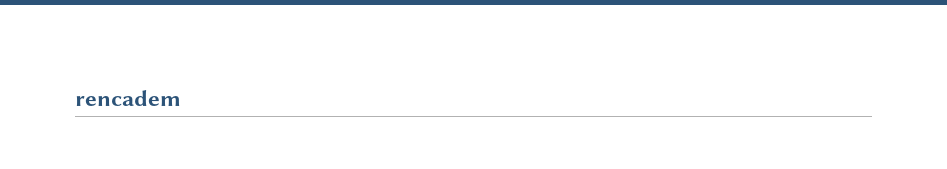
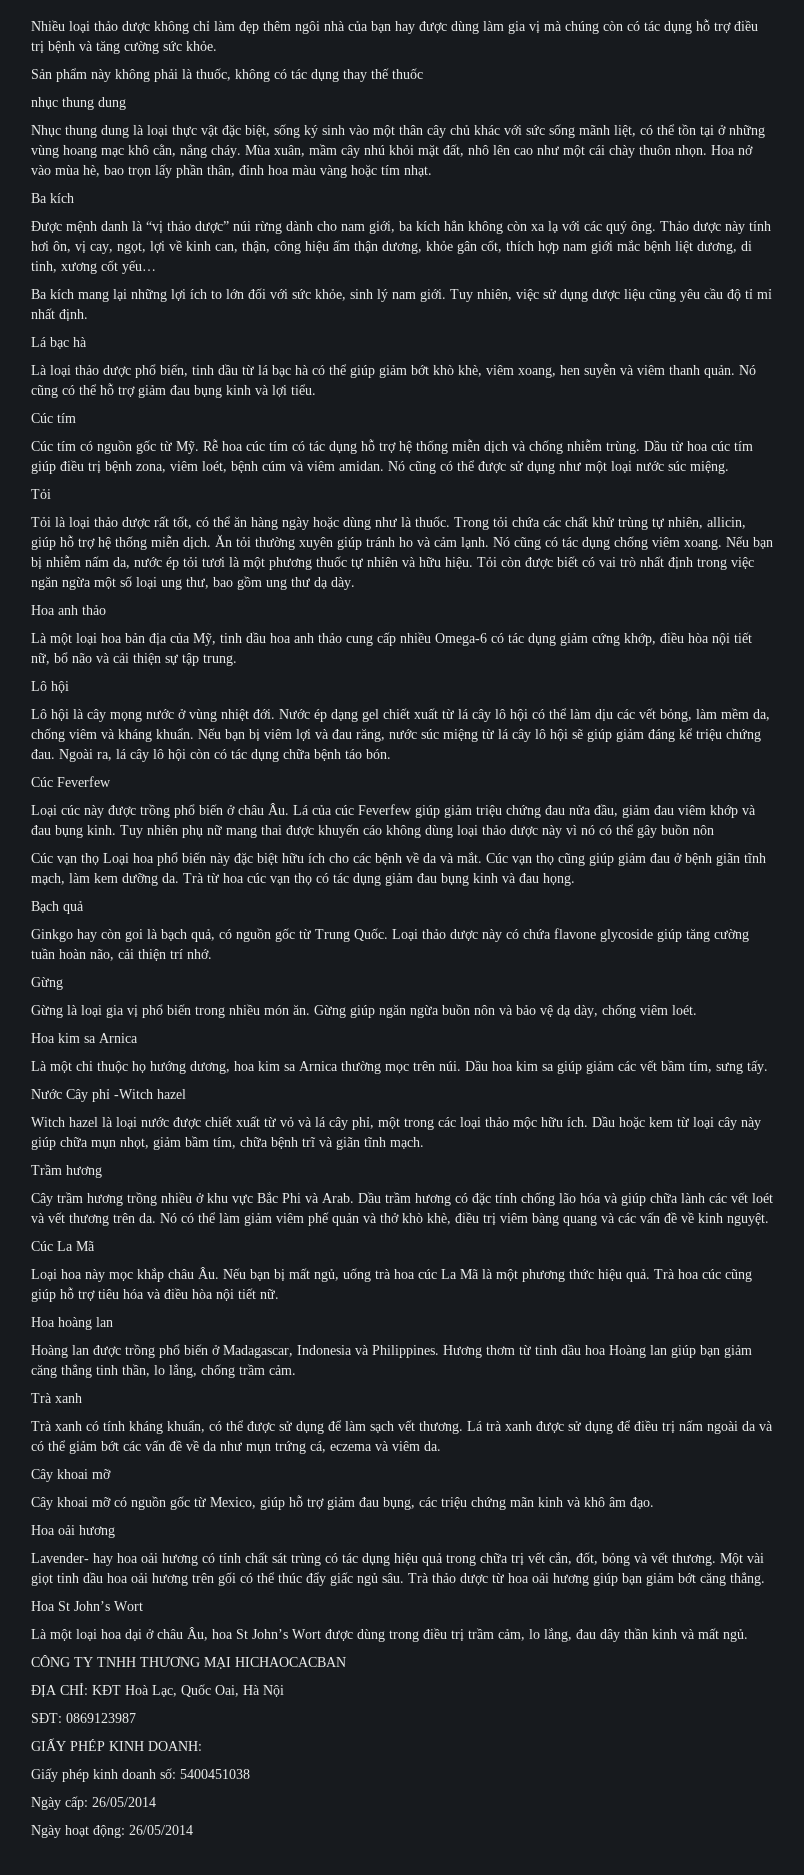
[75,90,181,106] rencadem -> [31,19,758,34] [31,40,217,54] [31,68,423,82] [31,97,126,110] [31,124,765,138] [31,144,753,158] [31,164,432,178] [31,193,74,203] [31,220,771,234] [31,240,752,254] [31,260,156,274] [31,288,772,302] [31,308,88,321] [31,337,87,349] [31,363,756,378] [31,383,316,398] [31,413,76,423] [31,439,753,454] [31,460,729,474] [31,489,51,499] [31,516,746,530] [31,534,773,550] [31,555,754,570] [31,576,355,590] [31,605,106,615] [31,632,752,646] [31,652,237,666] [31,681,69,693] [31,708,770,722] [31,728,761,742] [31,749,391,762] [31,776,111,787] [31,803,756,818] [31,824,714,838] [31,852,766,866] [31,873,575,886] [31,901,84,914] [31,928,749,942] [31,948,212,961] [31,977,63,990] [31,1004,697,1018] [31,1033,138,1043] [31,1060,768,1074] [31,1089,186,1102] [31,1116,761,1130] [31,1136,424,1150] [31,1164,102,1178] [31,1192,773,1206] [31,1212,769,1226] [31,1241,95,1251] [31,1267,752,1282] [31,1287,279,1302] [31,1317,113,1330] [31,1344,752,1358] [31,1364,296,1378] [31,1393,82,1403] [31,1420,773,1434] [31,1440,441,1454] [31,1469,111,1482] [31,1495,654,1510] [31,1525,115,1538] [31,1552,764,1566] [31,1572,765,1586] [31,1601,143,1611] [31,1627,748,1642] [31,1655,346,1669] [31,1683,284,1697] [31,1713,136,1723] [31,1738,202,1751] [31,1768,250,1782] [31,1796,156,1810] [31,1825,193,1838] Nhiều loại thảo dược không chỉ làm đẹp thêm ngôi nhà của bạn hay được dùng làm gia vị mà chúng còn có tác dụng hỗ trợ điều trị bệnh và tăng cường sức khỏe. // Sản phẩm này không phải là thuốc, không có tác dụng thay thế thuốc // nhục thung dung // Nhục thung dung là loại thực vật đặc biệt, sống ký sinh vào một thân cây chủ khác với sức sống mãnh liệt, có thể tồn tại ở những vùng hoang mạc khô cằn, nắng cháy. Mùa xuân, mầm cây nhú khỏi mặt đất, nhô lên cao như một cái chày thuôn nhọn. Hoa nở vào mùa hè, bao trọn lấy phần thân, đỉnh hoa màu vàng hoặc tím nhạt. // Ba kích // Được mệnh danh là “vị thảo dược” núi rừng dành cho nam giới, ba kích hẳn không còn xa lạ với các quý ông. Thảo dược này tính hơi ôn, vị cay, ngọt, lợi về kinh can, thận, công hiệu ấm thận dương, khỏe gân cốt, thích hợp nam giới mắc bệnh liệt dương, di tinh, xương cốt yếu… // Ba kích mang lại những lợi ích to lớn đối với sức khỏe, sinh lý nam giới. Tuy nhiên, việc sử dụng dược liệu cũng yêu cầu độ tỉ mỉ nhất định. // Lá bạc hà // Là loại thảo dược phổ biến, tinh dầu từ lá bạc hà có thể giúp giảm bớt khò khè, viêm xoang, hen suyễn và viêm thanh quản. Nó cũng có thể hỗ trợ giảm đau bụng kinh và lợi tiểu. // Cúc tím // Cúc tím có nguồn gốc từ Mỹ. Rễ hoa cúc tím có tác dụng hỗ trợ hệ thống miễn dịch và chống nhiễm trùng. Dầu từ hoa cúc tím giúp điều trị bệnh zona, viêm loét, bệnh cúm và viêm amidan. Nó cũng có thể được sử dụng như một loại nước súc miệng. // Tỏi // Tỏi là loại thảo dược rất tốt, có thể ăn hàng ngày hoặc dùng như là thuốc. Trong tỏi chứa các chất khử trùng tự nhiên, allicin, giúp hỗ trợ hệ thống miễn dịch. Ăn tỏi thường xuyên giúp tránh ho và cảm lạnh. Nó cũng có tác dụng chống viêm xoang. Nếu bạn bị nhiễm nấm da, nước ép tỏi tươi là một phương thuốc tự nhiên và hữu hiệu. Tỏi còn được biết có vai trò nhất định trong việc ngăn ngừa một số loại ung thư, bao gồm ung thư dạ dày. // Hoa anh thảo // Là một loại hoa bản địa của Mỹ, tinh dầu hoa anh thảo cung cấp nhiều Omega-6 có tác dụng giảm cứng khớp, điều hòa nội tiết nữ, bổ não và cải thiện sự tập trung. // Lô hội // Lô hội là cây mọng nước ở vùng nhiệt đới. Nước ép dạng gel chiết xuất từ lá cây lô hội có thể làm dịu các vết bỏng, làm mềm da, chống viêm và kháng khuẩn. Nếu bạn bị viêm lợi và đau răng, nước súc miệng từ lá cây lô hội sẽ giúp giảm đáng kể triệu chứng đau. Ngoài ra, lá cây lô hội còn có tác dụng chữa bệnh táo bón. // Cúc Feverfew // Loại cúc này được trồng phổ biến ở châu Âu. Lá của cúc Feverfew giúp giảm triệu chứng đau nửa đầu, giảm đau viêm khớp và đau bụng kinh. Tuy nhiên phụ nữ mang thai được khuyến cáo không dùng loại thảo dược này vì nó có thể gây buồn nôn // Cúc vạn thọ Loại hoa phổ biến này đặc biệt hữu ích cho các bệnh về da và mắt. Cúc vạn thọ cũng giúp giảm đau ở bệnh giãn tĩnh mạch, làm kem dưỡng da. Trà từ hoa cúc vạn thọ có tác dụng giảm đau bụng kinh và đau họng. // Bạch quả // Ginkgo hay còn goi là bạch quả, có nguồn gốc từ Trung Quốc. Loại thảo dược này có chứa flavone glycoside giúp tăng cường tuần hoàn não, cải thiện trí nhớ. // Gừng // Gừng là loại gia vị phổ biến trong nhiều món ăn. Gừng giúp ngăn ngừa buồn nôn và bảo vệ dạ dày, chống viêm loét. // Hoa kim sa Arnica // Là một chi thuộc họ hướng dương, hoa kim sa Arnica thường mọc trên núi. Dầu hoa kim sa giúp giảm các vết bầm tím, sưng tấy. // Nước Cây phỉ -Witch hazel // Witch hazel là loại nước được chiết xuất từ vỏ và lá cây phỉ, một trong các loại thảo mộc hữu ích. Dầu hoặc kem từ loại cây này giúp chữa mụn nhọt, giảm bầm tím, chữa bệnh trĩ và giãn tĩnh mạch. // Trầm hương // Cây trầm hương trồng nhiều ở khu vực Bắc Phi và Arab. Dầu trầm hương có đặc tính chống lão hóa và giúp chữa lành các vết loét và vết thương trên da. Nó có thể làm giảm viêm phế quản và thở khò khè, điều trị viêm bàng quang và các vấn đề về kinh nguyệt. // Cúc La Mã // Loại hoa này mọc khắp châu Âu. Nếu bạn bị mất ngủ, uống trà hoa cúc La Mã là một phương thức hiệu quả. Trà hoa cúc cũng giúp hỗ trợ tiêu hóa và điều hòa nội tiết nữ. // Hoa hoàng lan // Hoàng lan được trồng phổ biến ở Madagascar, Indonesia và Philippines. Hương thơm từ tinh dầu hoa Hoàng lan giúp bạn giảm căng thẳng tinh thần, lo lắng, chống trầm cảm. // Trà xanh // Trà xanh có tính kháng khuẩn, có thể được sử dụng để làm sạch vết thương. Lá trà xanh được sử dụng để điều trị nấm ngoài da và có thể giảm bớt các vấn đề về da như mụn trứng cá, eczema và viêm da. // Cây khoai mỡ // Cây khoai mỡ có nguồn gốc từ Mexico, giúp hỗ trợ giảm đau bụng, các triệu chứng mãn kinh và khô âm đạo. // Hoa oải hương // Lavender- hay hoa oải hương có tính chất sát trùng có tác dụng hiệu quả trong chữa trị vết cắn, đốt, bỏng và vết thương. Một vài giọt tinh dầu hoa oải hương trên gối có thể thúc đẩy giấc ngủ sâu. Trà thảo dược từ hoa oải hương giúp bạn giảm bớt căng thẳng. // Hoa St John’s Wort // Là một loại hoa dại ở châu Âu, hoa St John’s Wort được dùng trong điều trị trầm cảm, lo lắng, đau dây thần kinh và mất ngủ. // CÔNG TY TNHH THƯƠNG MẠI HICHAOCACBAN // ĐỊA CHỈ: KĐT Hoà Lạc, Quốc Oai, Hà Nội // SĐT: 0869123987 // GIẤY PHÉP KINH DOANH: // Giấy phép kinh doanh số: 5400451038 // Ngày cấp: 26/05/2014 // Ngày hoạt động: 26/05/2014

